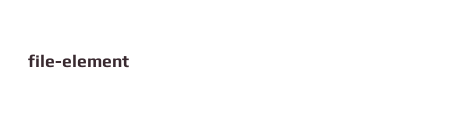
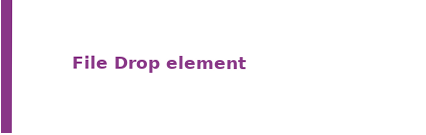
[28,54,129,68] file-element -> [71,55,247,73] File Drop element

